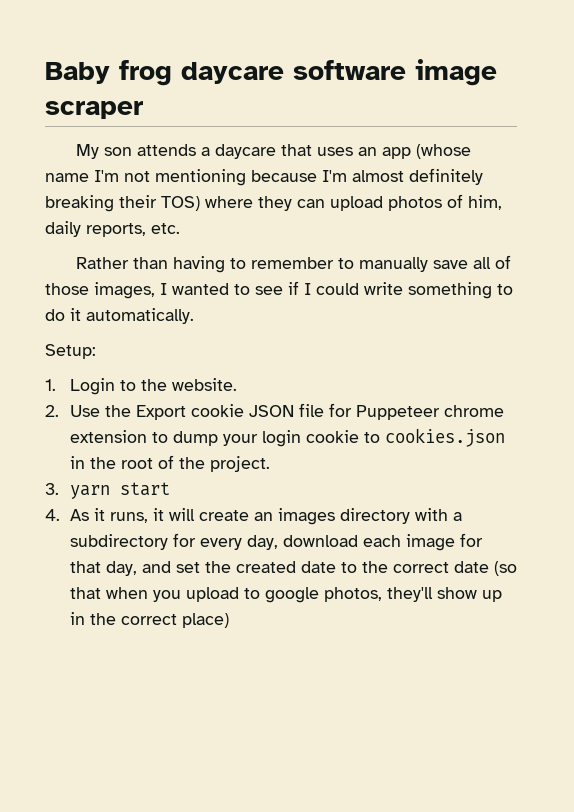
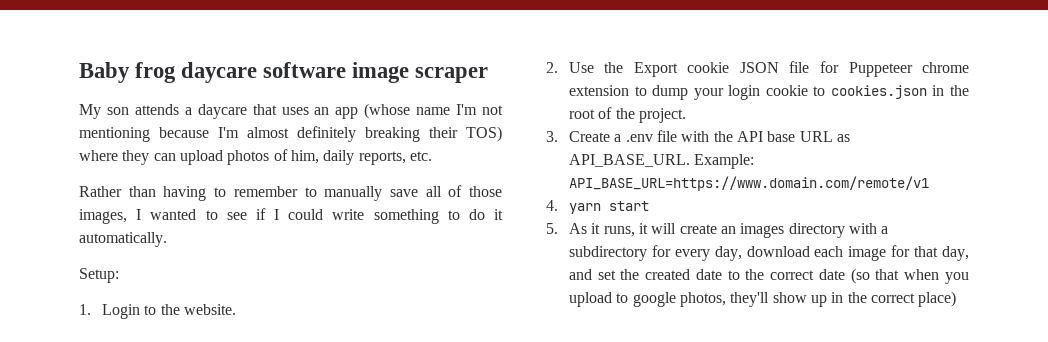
(59, 489) none -> [568,130,850,142] [568,154,755,169] [568,176,929,191] [546,200,558,211] Create a .env file with the API base URL as API_BASE_URL. Example: API_BASE_URL=https://www.domain.com/remote/v1 // 4.
[45,509,60,521] 4. -> [546,223,558,234] 5.

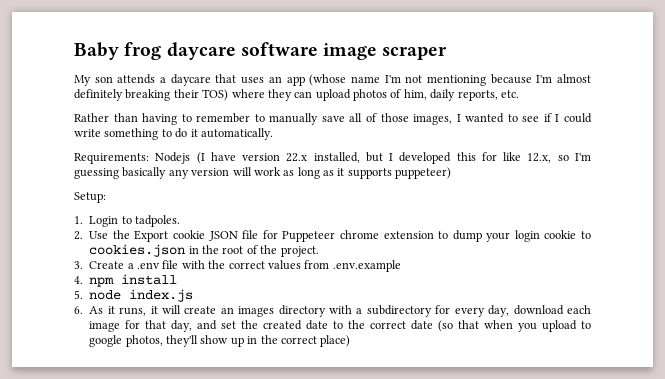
(167, 239) none -> [74,152,591,164] [74,167,452,179] // Requirements: Nodejs (I have version 22.x installed, but I developed this for like 12.x, so I'm guessing basically any version will work as long as it supports puppeteer)
[160,304,236,315] the website. -> [135,215,180,227] tadpoles.
[736,131,850,142] [568,154,755,169] [568,176,929,191] [546,200,649,214] [546,223,558,234] API base URL as API_BASE_URL. Example: API_BASE_URL=https://www.domain.com/remote/v1 // 4. yarn start // 5. -> [228,260,401,272] [74,274,178,287] [74,289,194,302] [74,306,83,314] correct values from .env.example // 4. npm install // 5. node index.js // 6.

